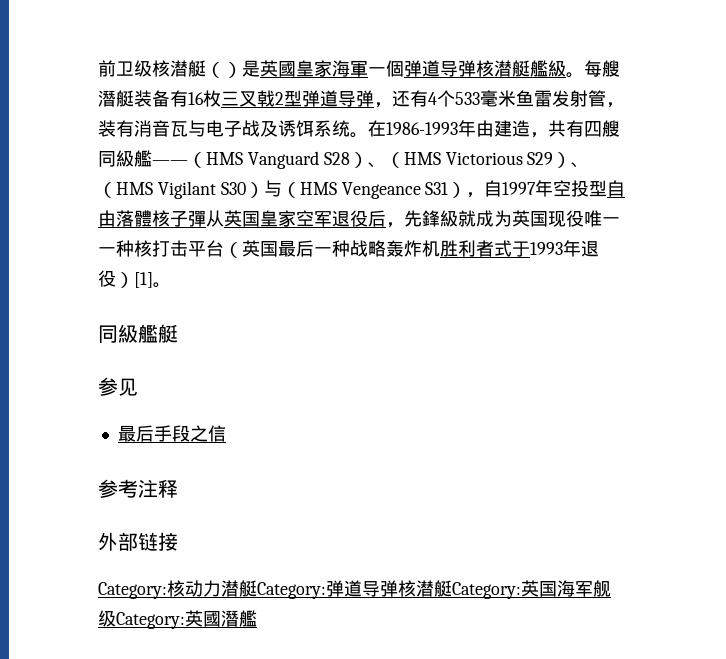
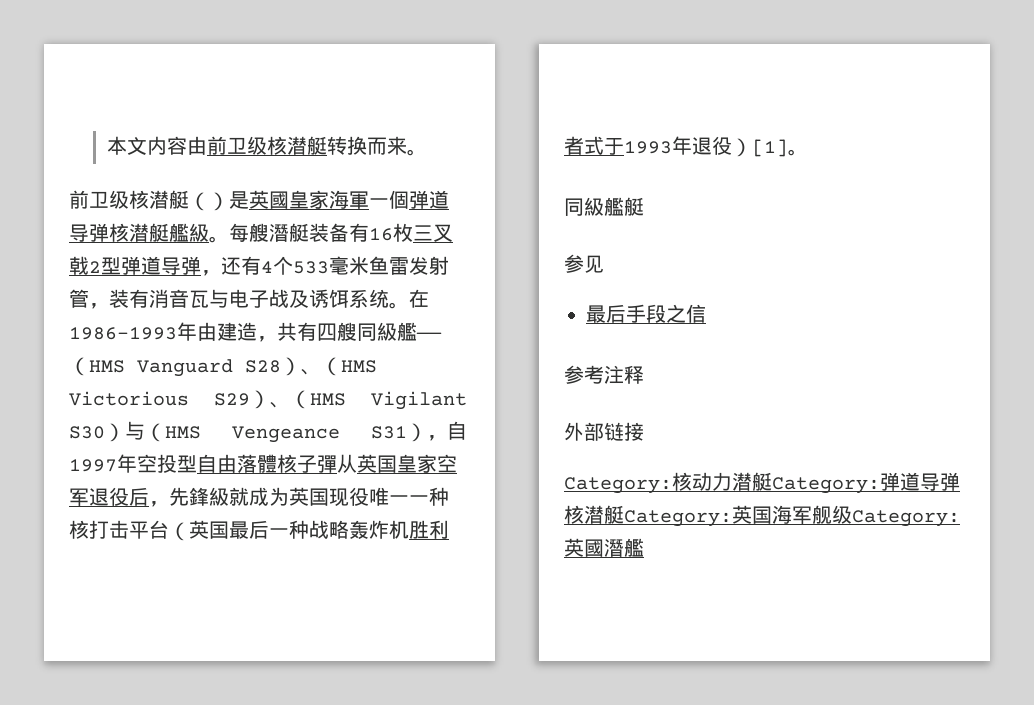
(98, 68) none -> [106,136,427,156] 本文内容由前卫级核潜艇转换而来。 //

